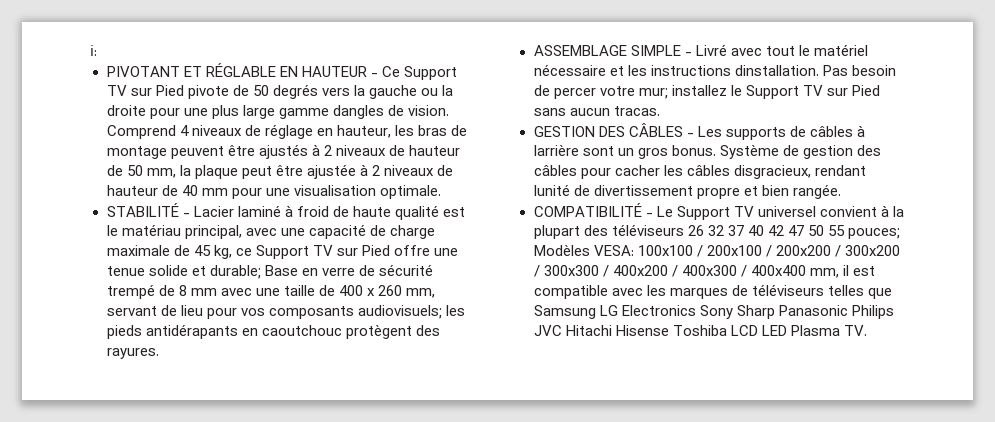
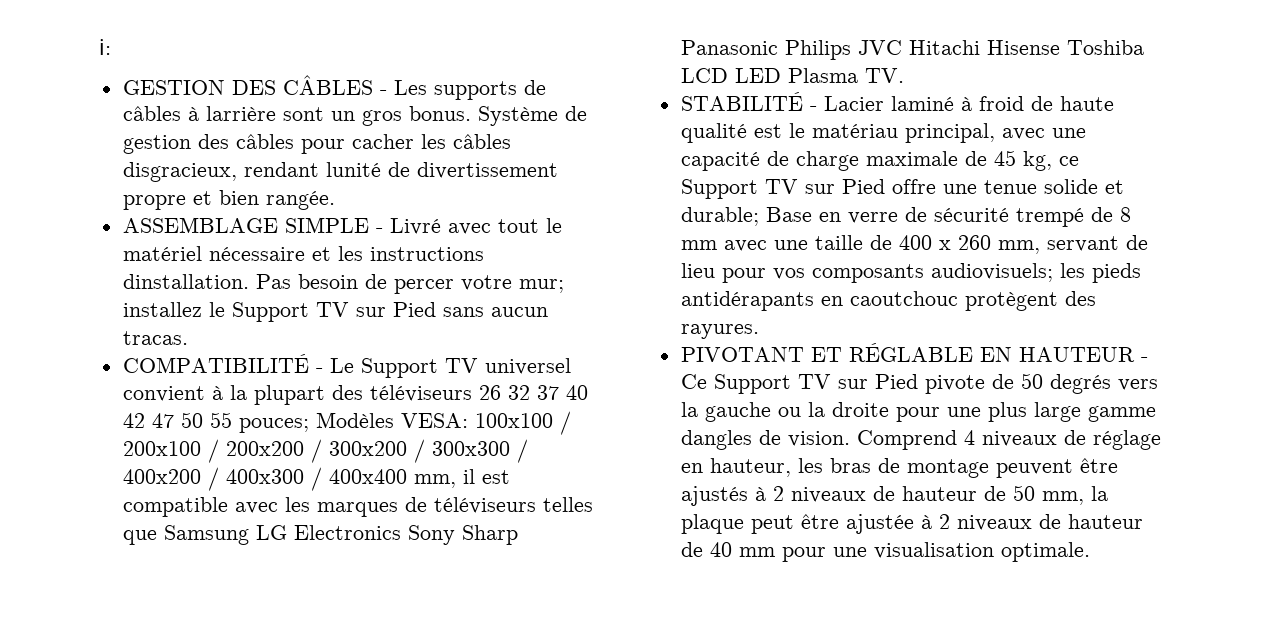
(97, 50) none -> [122,75,546,100] [122,106,587,126] [122,134,511,154] [122,162,558,182] [122,190,335,210] [122,217,562,235] [122,246,484,261] [122,274,564,294] [122,302,548,322] [122,331,188,345] [122,354,571,378] [122,385,588,405] [122,411,571,435] [122,439,528,463] [122,467,510,491] [122,497,593,517] [122,525,518,545] [680,40,1144,60] [680,68,904,83] [680,92,1114,111] [680,123,1086,143] [680,150,1079,171] [680,179,1124,199] [680,207,1131,227] [680,235,1148,254] [680,263,1141,283] [680,291,1096,311] [680,324,759,339] // GESTION DES CÂBLES - Les supports de câbles à larrière sont un gros bonus. Système de gestion des câbles pour cacher les câbles disgracieux, rendant lunité de divertissement propre et bien rangée. // ASSEMBLAGE SIMPLE - Livré avec tout le matériel nécessaire et les instructions dinstallation. Pas besoin de percer votre mur; installez le Support TV sur Pied sans aucun tracas. // COMPATIBILITÉ - Le Support TV universel convient à la plupart des téléviseurs 26 32 37 40 42 47 50 55 pouces; Modèles VESA: 100x100 / 200x100 / 200x200 / 300x200 / 300x300 / 400x200 / 400x300 / 400x400 mm, il est compatible avec les marques de téléviseurs telles que Samsung LG Electronics Sony Sharp Panasonic Philips JVC Hitachi Hisense Toshiba LCD LED Plasma TV. // STABILITÉ - Lacier laminé à froid de haute qualité est le matériau principal, avec une capacité de charge maximale de 45 kg, ce Support TV sur Pied offre une tenue solide et durable; Base en verre de sécurité trempé de 8 mm avec une taille de 400 x 260 mm, servant de lieu pour vos composants audiovisuels; les pieds antidérapants en caoutchouc protègent des rayures.
[106,203,465,220] [106,224,435,239] [106,245,459,259] [106,264,433,279] [106,284,436,299] [106,305,465,319] [106,324,440,339] [106,348,159,359] [533,44,868,56] [533,64,896,76] [533,85,880,99] [533,106,660,116] [533,123,865,140] [533,144,881,159] [533,165,866,179] [533,184,841,199] [533,203,904,220] [533,224,901,239] [533,244,900,257] [533,265,875,278] [533,284,892,299] [533,305,894,319] [533,325,867,336] // STABILITÉ - Lacier laminé à froid de haute qualité est le matériau principal, avec une capacité de charge maximale de 45 kg, ce Support TV sur Pied offre une tenue solide et durable; Base en verre de sécurité trempé de 8 mm avec une taille de 400 x 260 mm, servant de lieu pour vos composants audiovisuels; les pieds antidérapants en caoutchouc protègent des rayures. // ASSEMBLAGE SIMPLE - Livré avec tout le matériel nécessaire et les instructions dinstallation. Pas besoin de percer votre mur; installez le Support TV sur Pied sans aucun tracas. // GESTION DES CÂBLES - Les supports de câbles à larrière sont un gros bonus. Système de gestion des câbles pour cacher les câbles disgracieux, rendant lunité de divertissement propre et bien rangée. // COMPATIBILITÉ - Le Support TV universel convient à la plupart des téléviseurs 26 32 37 40 42 47 50 55 pouces; Modèles VESA: 100x100 / 200x100 / 200x200 / 300x200 / 300x300 / 400x200 / 400x300 / 400x400 mm, il est compatible avec les marques de téléviseurs telles que Samsung LG Electronics Sony Sharp Panasonic Philips JVC Hitachi Hisense Toshiba LCD LED Plasma TV. -> (1090, 552) none

